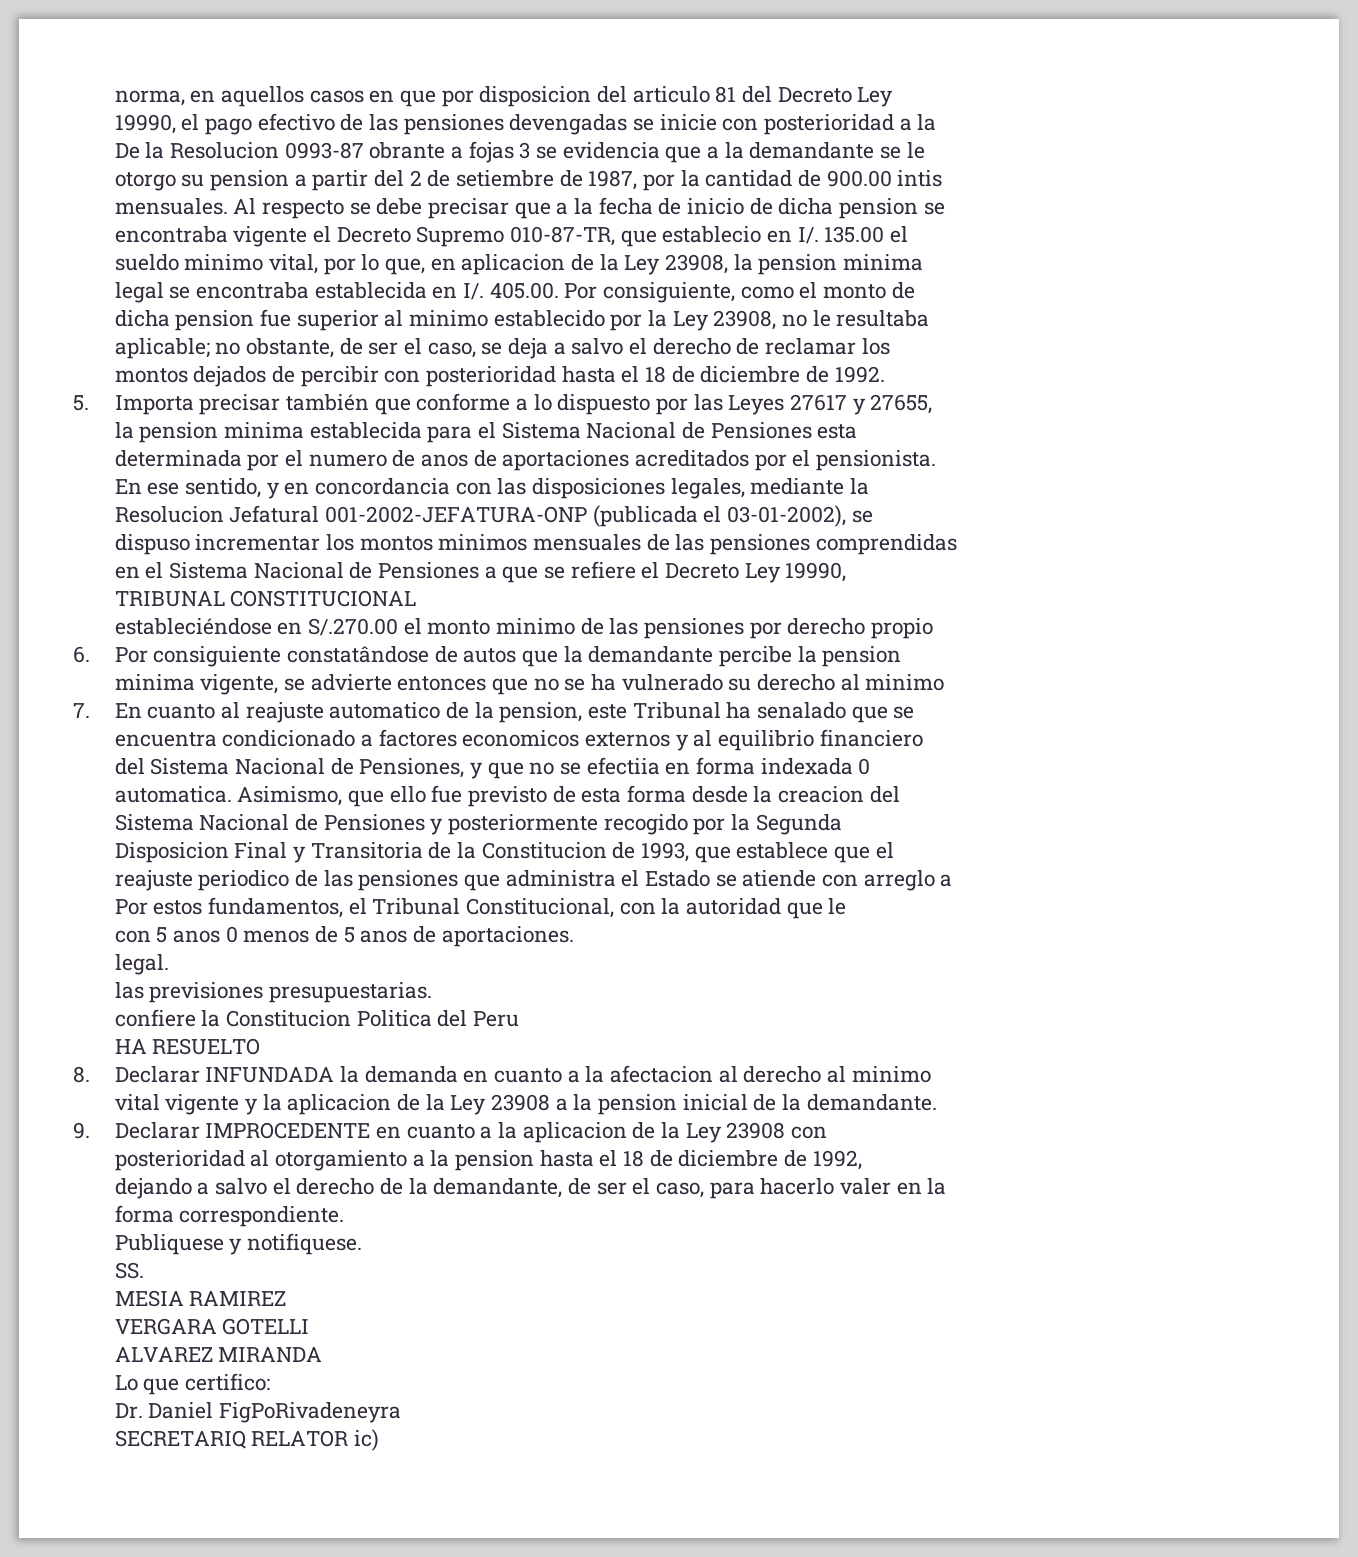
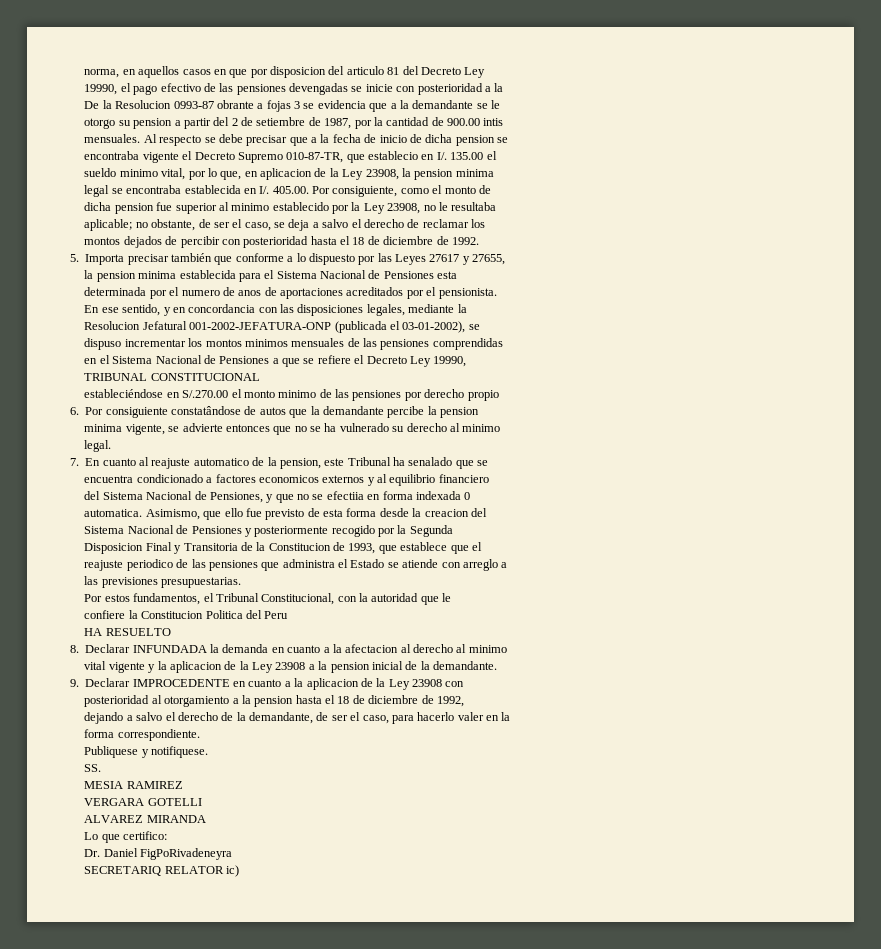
(945, 682) none -> [84,440,112,452] // legal.
(953, 880) none -> [84,576,242,588] // las previsiones presupuestarias.
[114,926,574,947] [114,954,169,975] [114,982,432,1003] // con 5 anos 0 menos de 5 anos de aportaciones. // legal. // las previsiones presupuestarias. -> (452, 597) none

